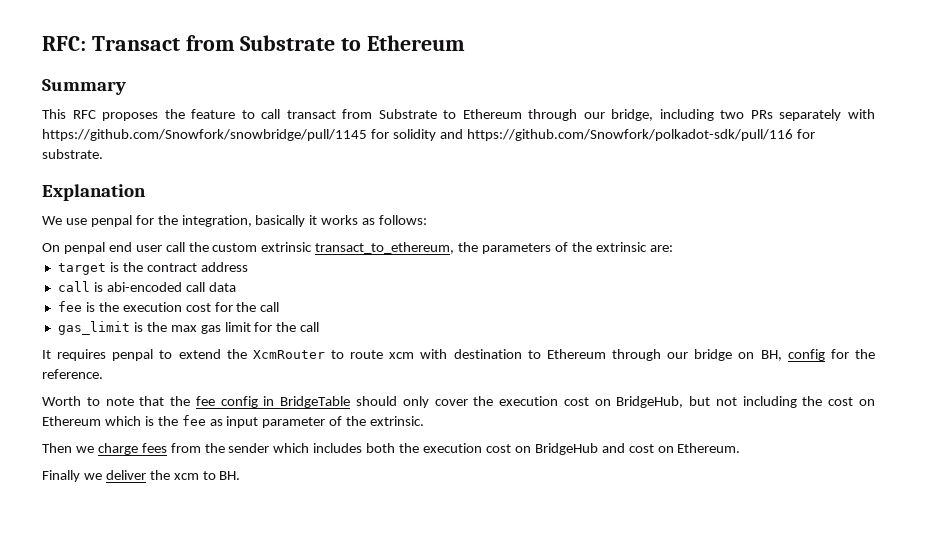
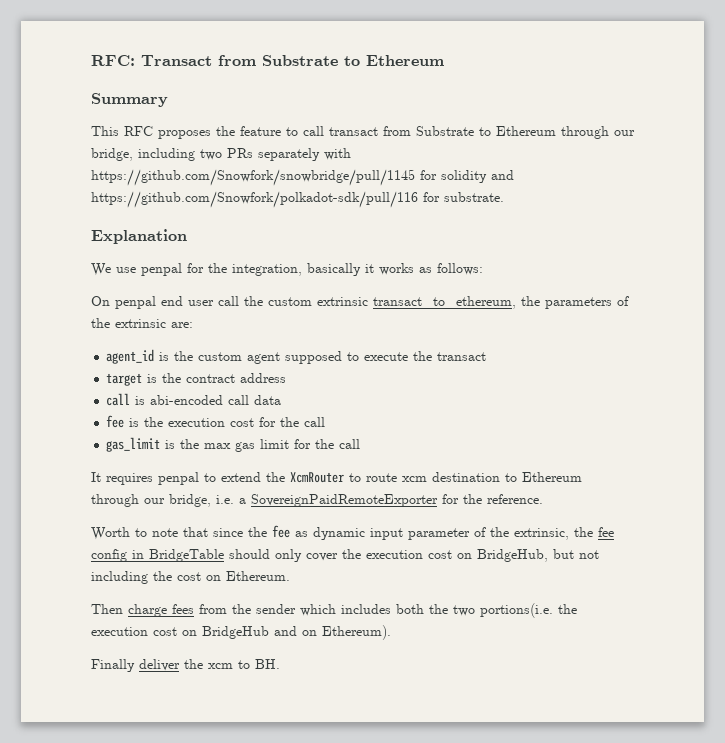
(673, 248) none -> [106,349,487,364] // agent_id is the custom agent supposed to execute the transact
[420,349,448,359] with -> (427, 479) none
[694,349,825,361] bridge on BH, config -> [169,494,438,507] bridge, i.e. a SovereignPaidRemoteExporter
(165, 401) none -> [213,525,569,540] since the fee as dynamic input parameter of the extrinsic,
[42,415,425,428] Ethereum which is the fee as input parameter of the extrinsic. -> [226,571,290,581] Ethereum.
[75,446,94,453] we -> (123, 609) none
(420, 448) none -> [453,603,577,618] two portions(i.e. the
[628,443,741,453] cost on Ethereum. -> [302,625,391,640] on Ethereum).
[83,473,102,480] we -> (135, 665) none

